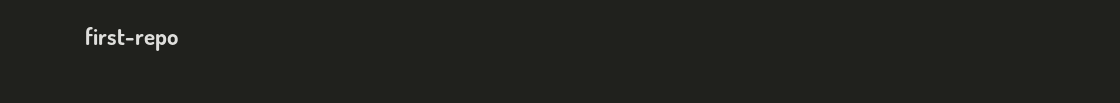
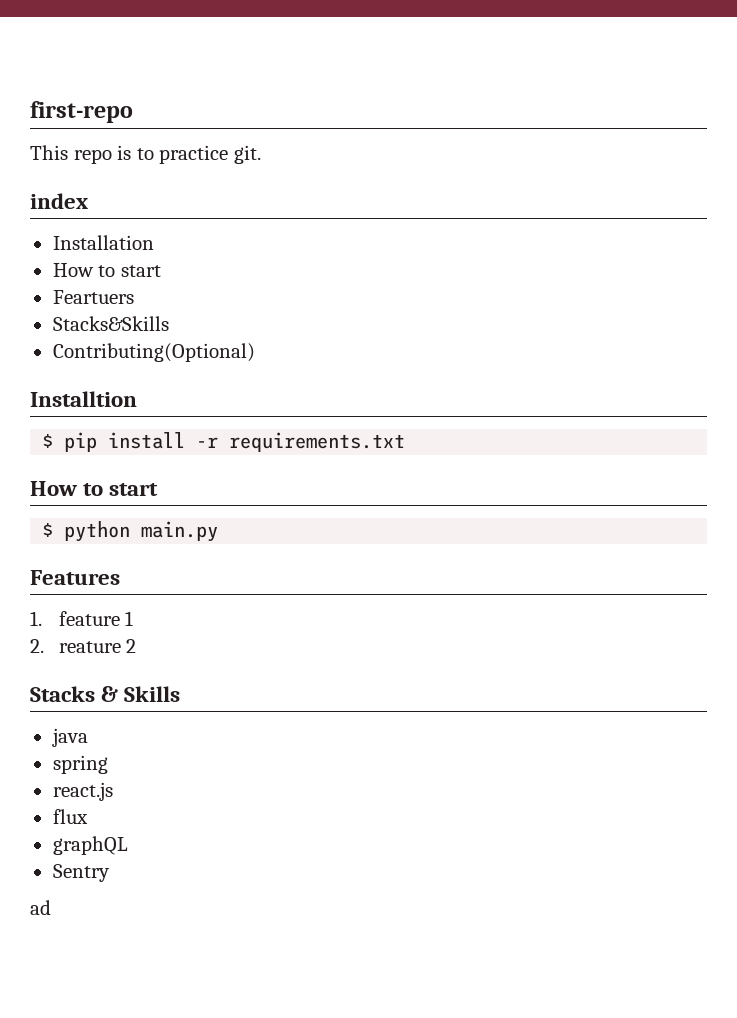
(178, 39) none -> [30,145,261,164] [30,193,88,209] [52,235,154,250] [52,263,161,277] [52,290,134,304] [52,316,169,331] [52,343,255,362] [30,391,137,407] [42,432,406,452] [30,481,159,496] [42,521,219,542] [30,570,120,585] [30,611,134,626] [30,639,137,653] [30,686,181,702] [51,728,88,747] [52,755,108,774] [52,782,113,801] [52,809,88,824] [52,836,128,855] [52,864,110,882] [30,900,51,915] // This repo is to practice git. // index // Installation // How to start // Feartuers // Stacks&Skills // Contributing(Optional) // Installtion // $ pip install -r requirements.txt // How to start // $ python main.py // Features // 1. feature 1 // 2. reature 2 // Stacks & Skills // java // spring // react.js // flux // graphQL // Sentry // ad

